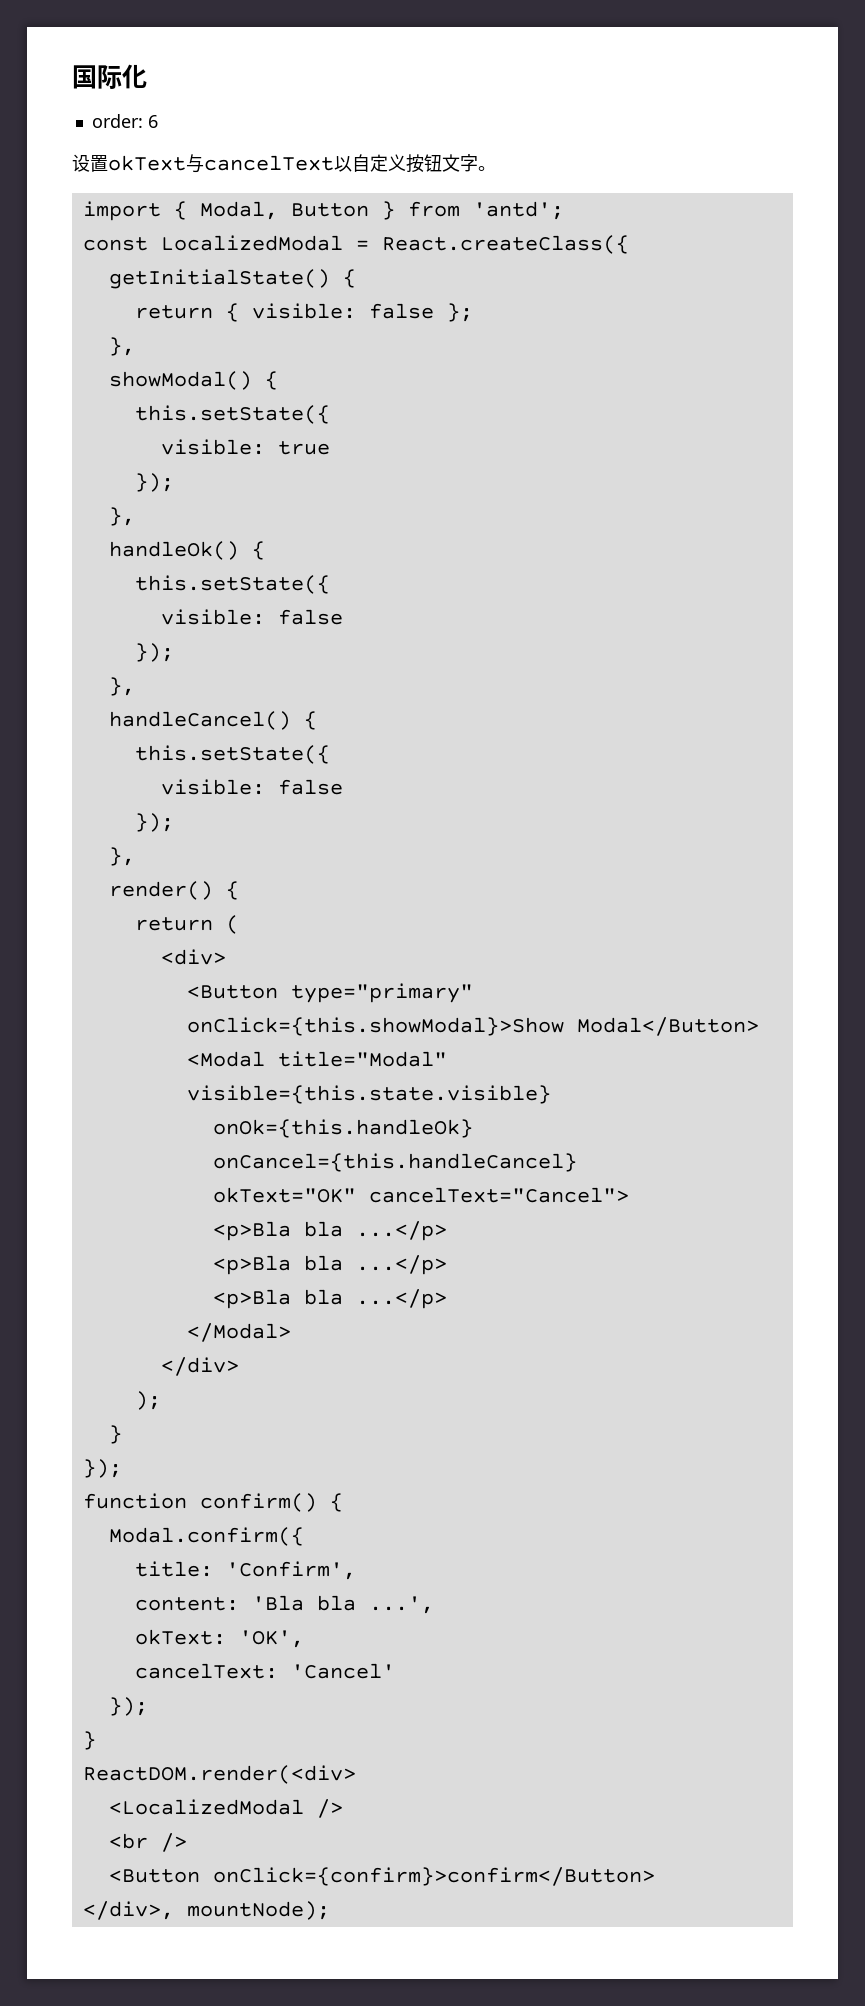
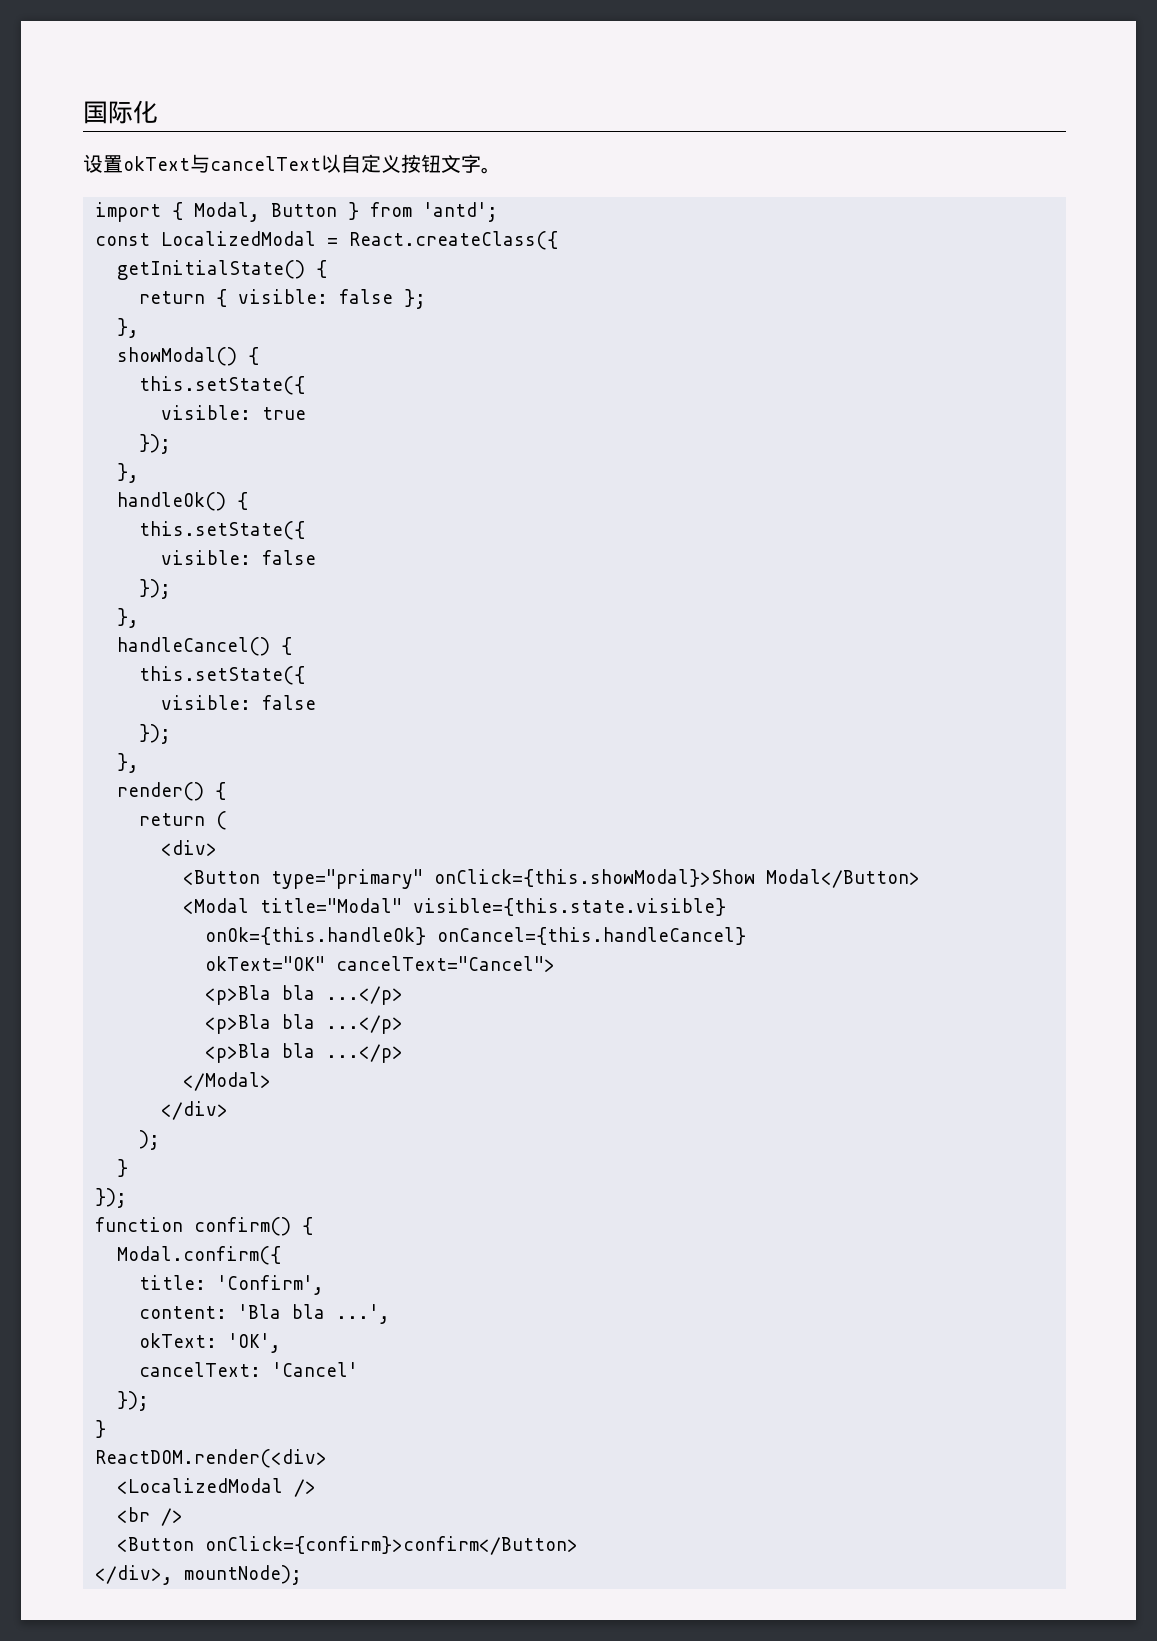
[91,114,158,128] // order: 6 -> (158, 112) none

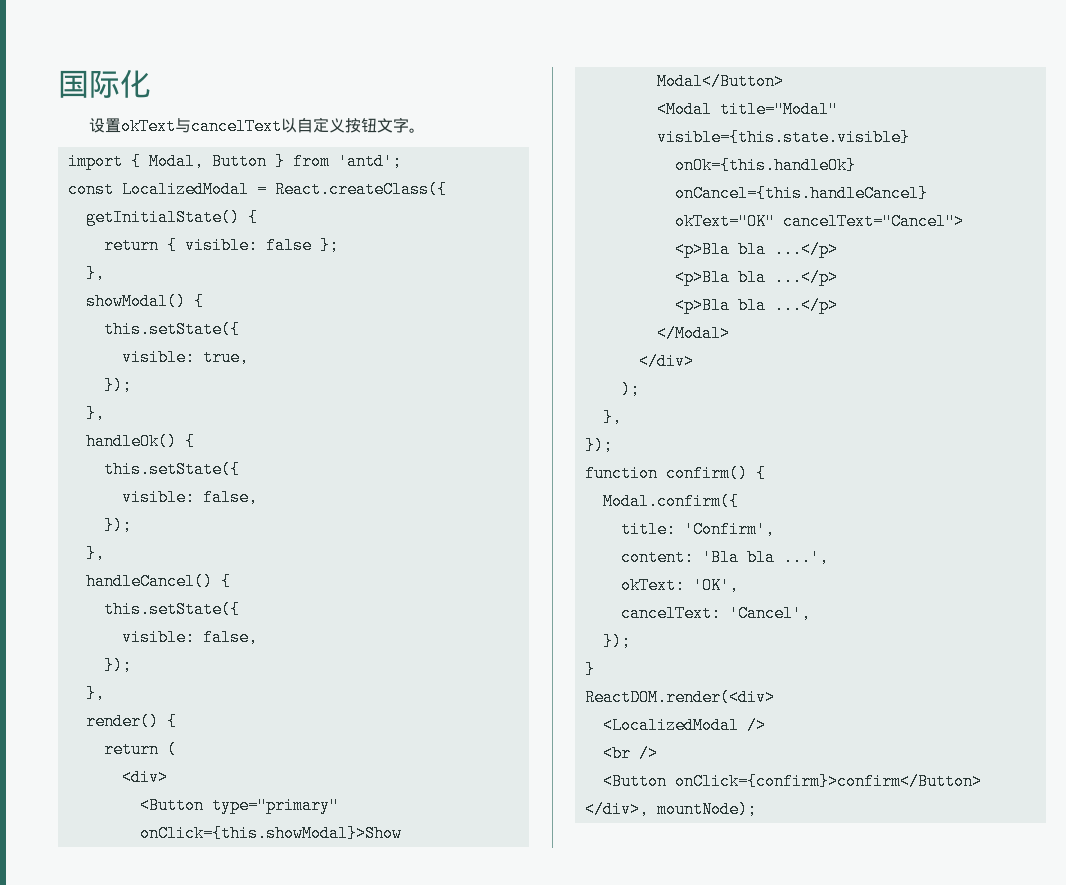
[262,407,306,420] true -> [202,349,249,366] true,
[262,550,316,565] false -> [202,489,258,506] false,
[262,695,316,710] false -> [202,629,258,646] false,
[117,1159,128,1177] } -> [602,409,622,426] },
[272,1362,358,1377] 'Cancel' -> [728,605,811,622] 'Cancel',

